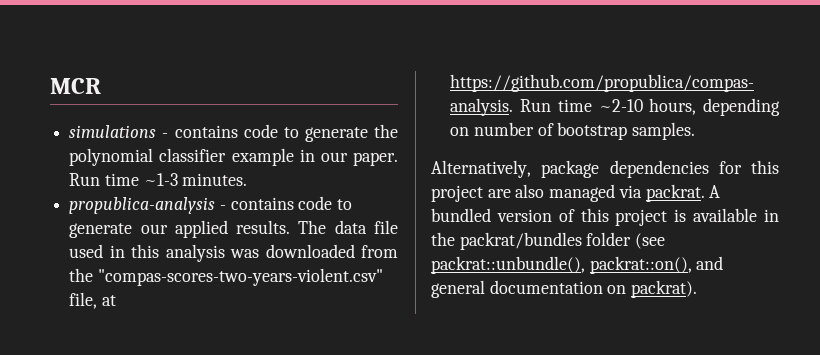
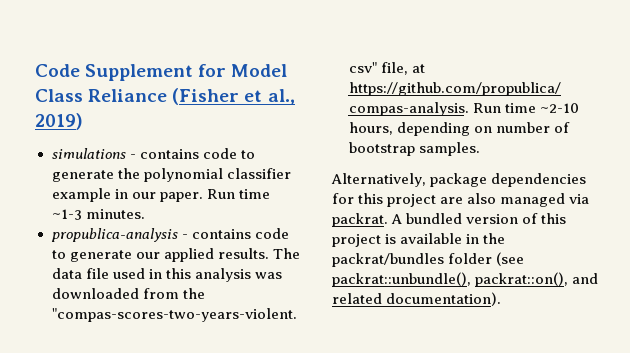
[50,78,101,94] MCR -> [35,64,288,81] [35,88,295,105] [35,113,83,130] Code Supplement for Model Class Reliance (Fisher et al., 2019)
[431,280,698,298] general documentation on packrat). -> [332,292,502,306] related documentation).

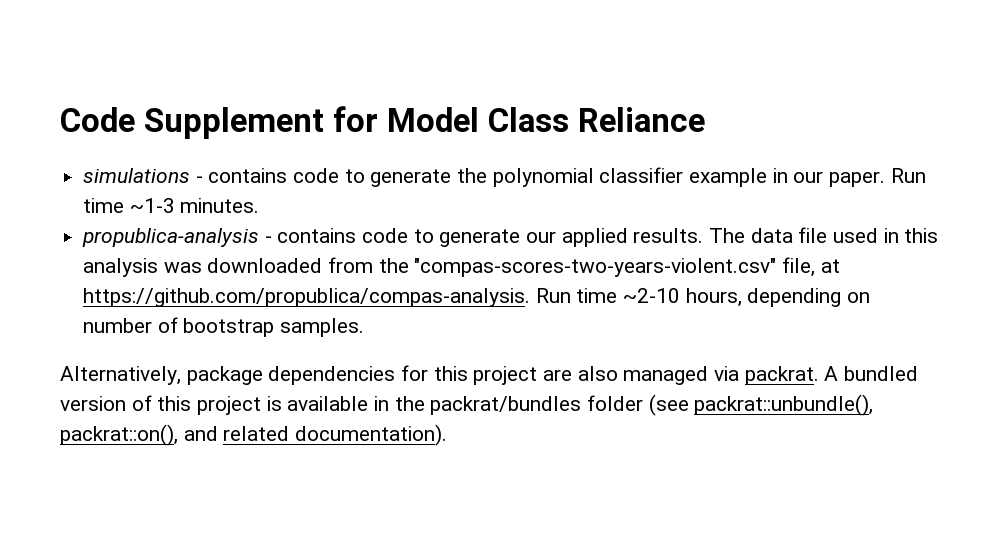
[172,88,295,105] [35,113,83,130] (Fisher et al., 2019) -> (705, 119) none

